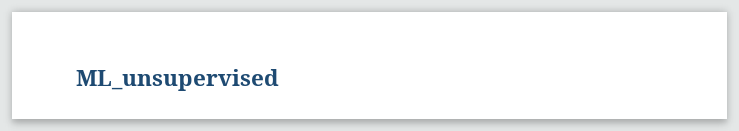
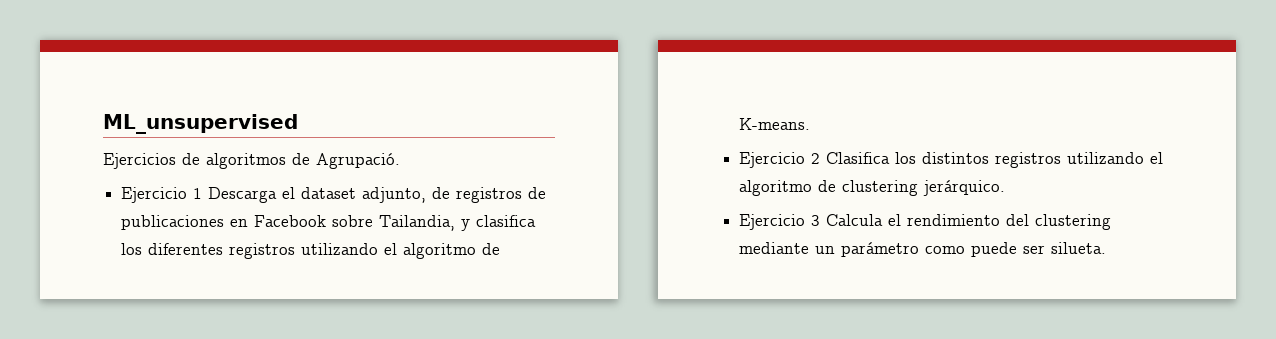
(279, 80) none -> [103,153,400,169] [121,187,547,203] [121,215,537,231] [121,243,501,259] [739,118,811,130] [739,152,1164,168] [739,180,1006,196] [739,214,1112,230] [739,242,1107,257] // Ejercicios de algoritmos de Agrupació. // Ejercicio 1 Descarga el dataset adjunto, de registros de publicaciones en Facebook sobre Tailandia, y clasifica los diferentes registros utilizando el algoritmo de K-means. // Ejercicio 2 Clasifica los distintos registros utilizando el algoritmo de clustering jerárquico. // Ejercicio 3 Calcula el rendimiento del clustering mediante un parámetro como puede ser silueta.

